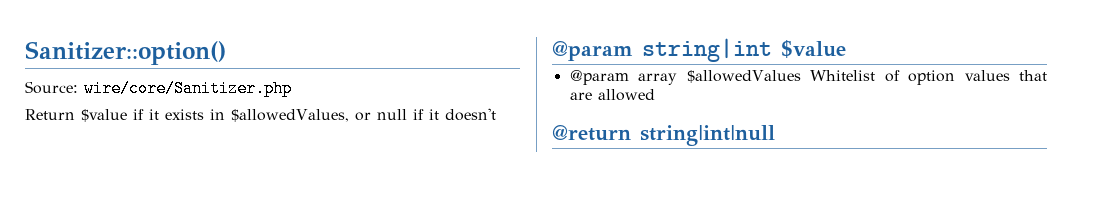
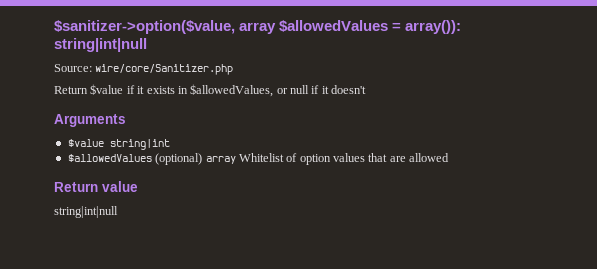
[25,41,226,65] Sanitizer::option() -> [54,20,462,34] [54,38,147,52] $sanitizer->option($value, array $allowedValues = array()): string|int|null
[552,41,633,61] @param -> [54,114,126,127] [67,139,104,147] Arguments // $value
[781,40,846,58] [569,70,801,85] $value // @param array $allowedValues -> [67,153,236,165] // $allowedValues (optional) array
[552,125,631,141] @return -> [54,181,138,192] Return value //

